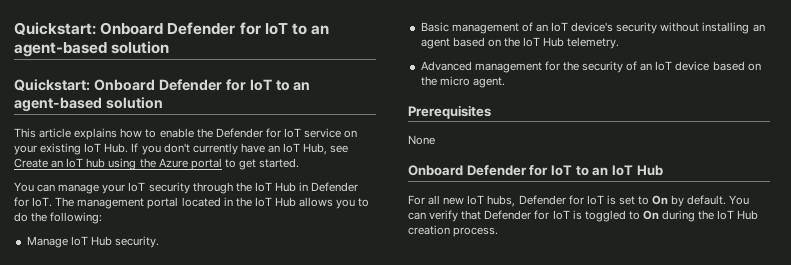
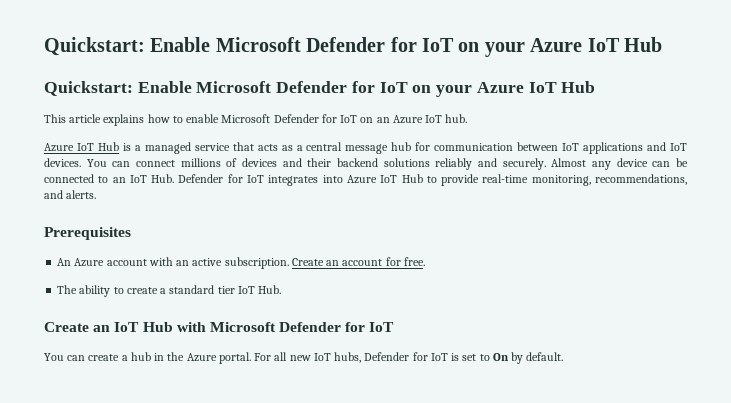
[14,22,330,35] [14,41,170,57] [14,79,311,91] [14,97,163,112] Quickstart: Onboard Defender for IoT to an agent-based solution // Quickstart: Onboard Defender for IoT to an agent-based solution -> [44,37,662,57] [44,81,596,97] Quickstart: Enable Microsoft Defender for IoT on your Azure IoT Hub // Quickstart: Enable Microsoft Defender for IoT on your Azure IoT Hub
[196,128,358,138] [14,143,349,155] [14,158,300,170] [14,182,359,194] [14,197,370,209] [14,212,103,224] [26,236,159,248] [420,22,765,34] [420,37,620,49] [420,61,761,73] [420,76,505,88] [408,105,491,119] [408,135,435,145] [408,165,663,176] the Defender for IoT service on your existing IoT Hub. If you don't currently have an IoT Hub, see Create an IoT hub using the Azure portal to get started. // You can manage your IoT security through the IoT Hub in Defender for IoT. The management portal located in the IoT Hub allows you to do the following: // Manage IoT Hub security. // Basic management of an IoT device's security without installing an agent based on the IoT Hub telemetry. // Advanced management for the security of an IoT device based on the micro agent. // Prerequisites // None // Onboard Defender for IoT to an IoT Hub // -> [221,114,468,124] [44,142,687,154] [44,158,688,170] [44,174,687,186] [44,190,97,199] [44,227,131,240] [57,257,425,269] [57,285,282,297] [44,322,395,332] [44,352,251,364] Microsoft Defender for IoT on an Azure IoT hub. // Azure IoT Hub is a managed service that acts as a central message hub for communication between IoT applications and IoT devices. You can connect millions of devices and their backend solutions reliably and securely. Almost any device can be connected to an IoT Hub. Defender for IoT integrates into Azure IoT Hub to provide real-time monitoring, recommendations, and alerts. // Prerequisites // An Azure account with an active subscription. Create an account for free. // The ability to create a standard tier IoT Hub. // Create an IoT Hub with Microsoft Defender for IoT // You can create a hub in the Azure portal.
[729,195,750,205] [408,210,759,222] [408,225,499,237] You can verify that Defender for IoT is toggled to On during the IoT Hub creation process. -> (564, 356) none

